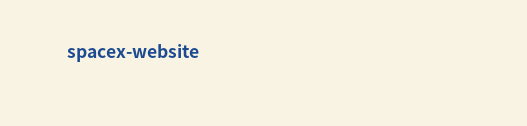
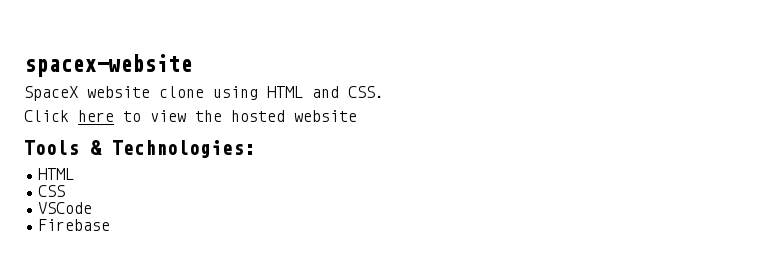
(199, 53) none -> [24,86,384,101] [24,110,357,122] [24,140,255,158] [38,168,75,180] [38,185,66,197] [38,202,93,214] [38,219,111,231] // SpaceX website clone using HTML and CSS. // Click here to view the hosted website // Tools & Technologies: // HTML // CSS // VSCode // Firebase

